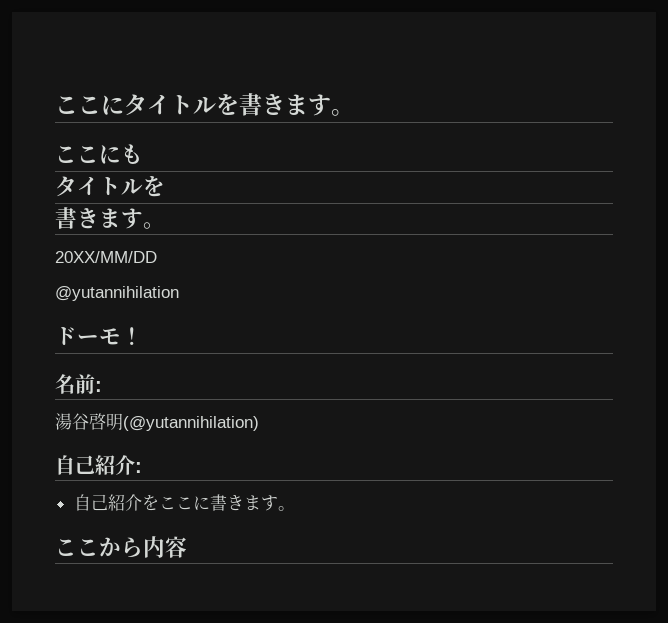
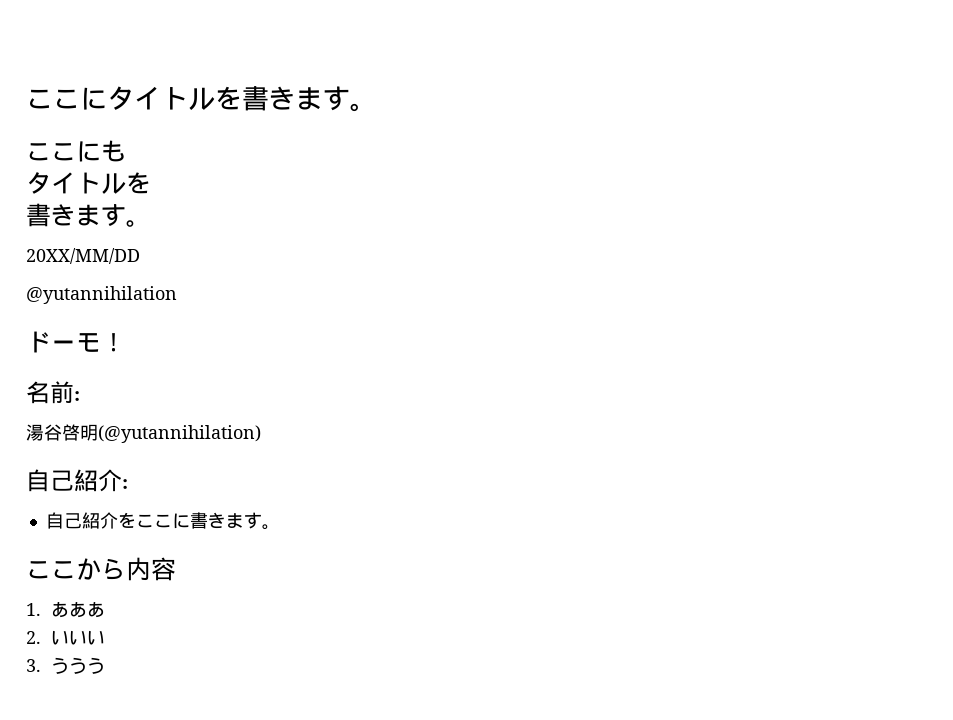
(187, 547) none -> [26,602,106,618] [26,630,106,645] [26,657,106,674] // 1.あああ // 2.いいい // 3.ううう

